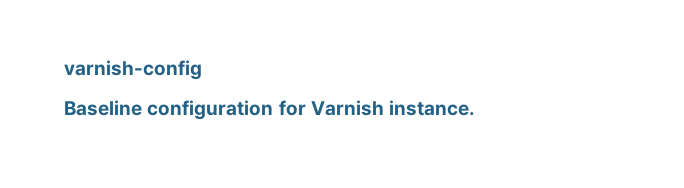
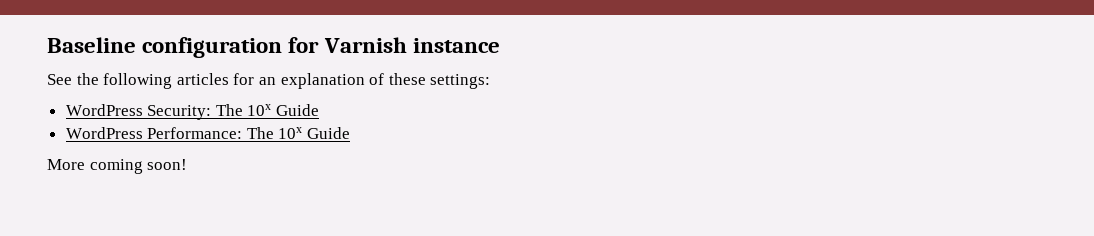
[64,60,202,80] varnish-config // -> (47, 45) none
[389,100,476,116] instance. -> [412,38,500,53] [47,73,491,89] [65,104,320,120] [65,127,351,139] [47,159,188,174] instance // See the following articles for an explanation of these settings: // WordPress Security: The 10x Guide // WordPress Performance: The 10x Guide // More coming soon!

